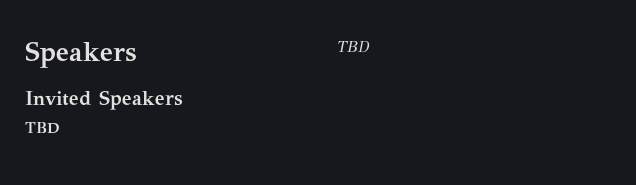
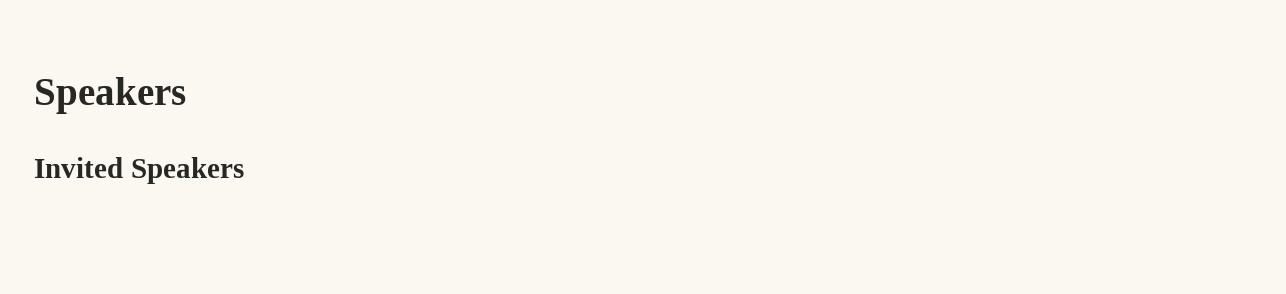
[25,122,60,134] [337,41,370,53] // TBD // TBD -> (244, 170) none

